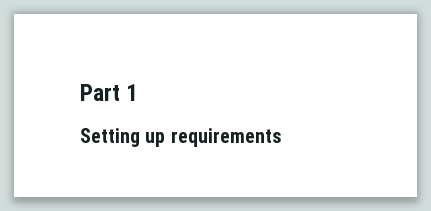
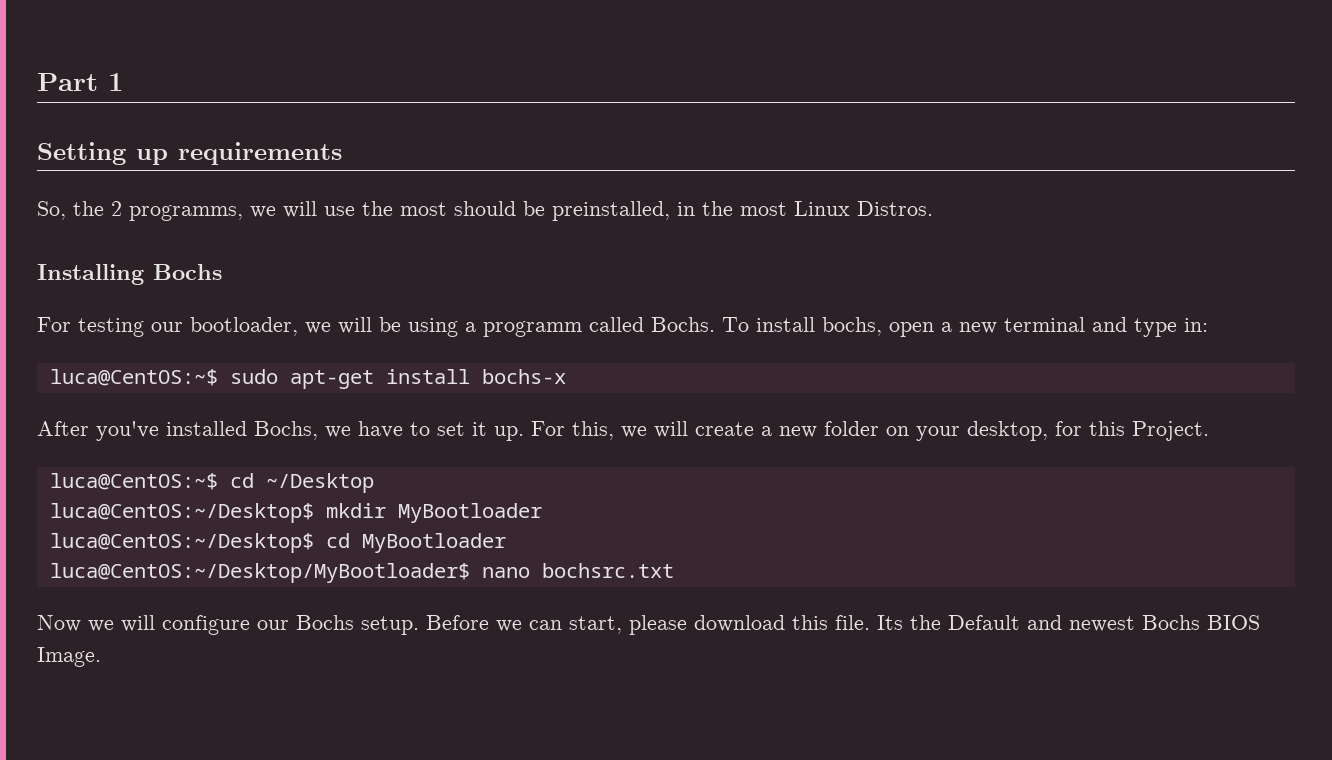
(282, 137) none -> [37,201,933,221] [37,264,222,285] [37,317,1208,337] [49,369,566,389] [37,421,1209,441] [49,473,374,493] [49,503,542,523] [49,533,506,553] [49,563,674,583] [37,615,1260,635] [37,647,101,667] // So, the 2 programms, we will use the most should be preinstalled, in the most Linux Distros. // Installing Bochs // For testing our bootloader, we will be using a programm called Bochs. To install bochs, open a new terminal and type in: // luca@CentOS:~$ sudo apt-get install bochs-x // After you've installed Bochs, we have to set it up. For this, we will create a new folder on your desktop, for this Project. // luca@CentOS:~$ cd ~/Desktop // luca@CentOS:~/Desktop$ mkdir MyBootloader // luca@CentOS:~/Desktop$ cd MyBootloader // luca@CentOS:~/Desktop/MyBootloader$ nano bochsrc.txt // Now we will configure our Bochs setup. Before we can start, please download this file. Its the Default and newest Bochs BIOS Image.

